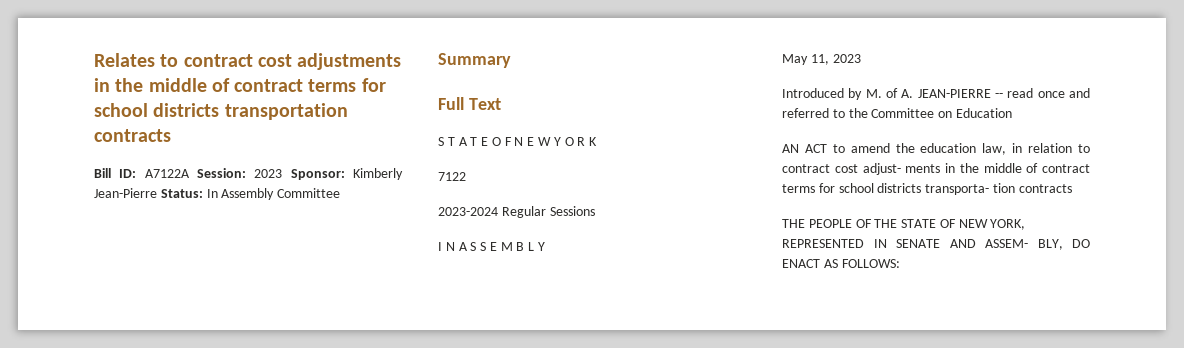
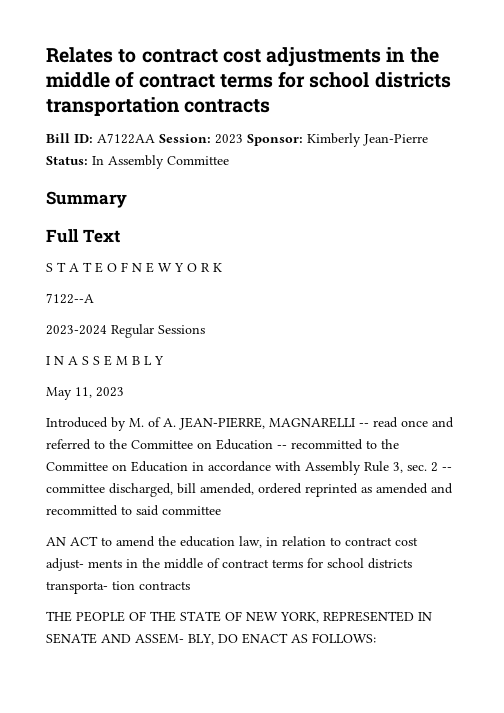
[144,169,190,178] A7122A -> [97,133,155,144] A7122AA
[438,172,466,181] 7122 -> [46,293,94,304] 7122--A
[917,89,991,98] JEAN-PIERRE -> [179,417,355,430] JEAN-PIERRE, MAGNARELLI
(1012, 113) none -> [277,439,399,450] [46,461,452,475] [46,483,453,497] [46,505,221,516] -- recommitted to the Committee on Education in accordance with Assembly Rule 3, sec. 2 -- committee discharged, bill amended, ordered reprinted as amended and recommitted to said committee

